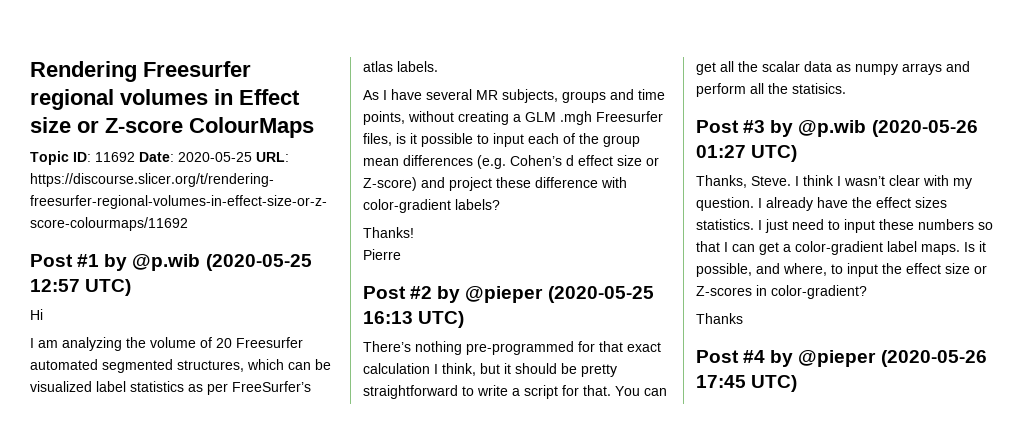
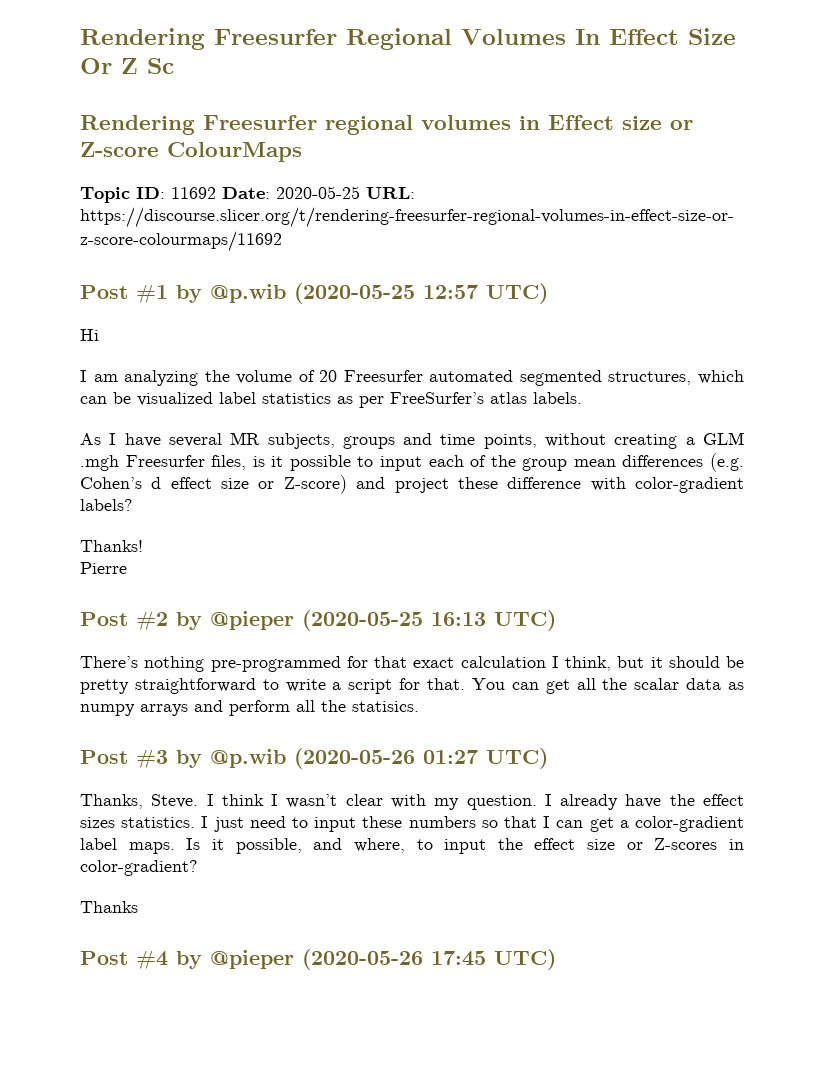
[30,61,251,82] Rendering Freesurfer -> [80,28,736,50] [80,58,174,74] [80,115,317,135] Rendering Freesurfer Regional Volumes In Effect Size Or Z Sc // Rendering Freesurfer

